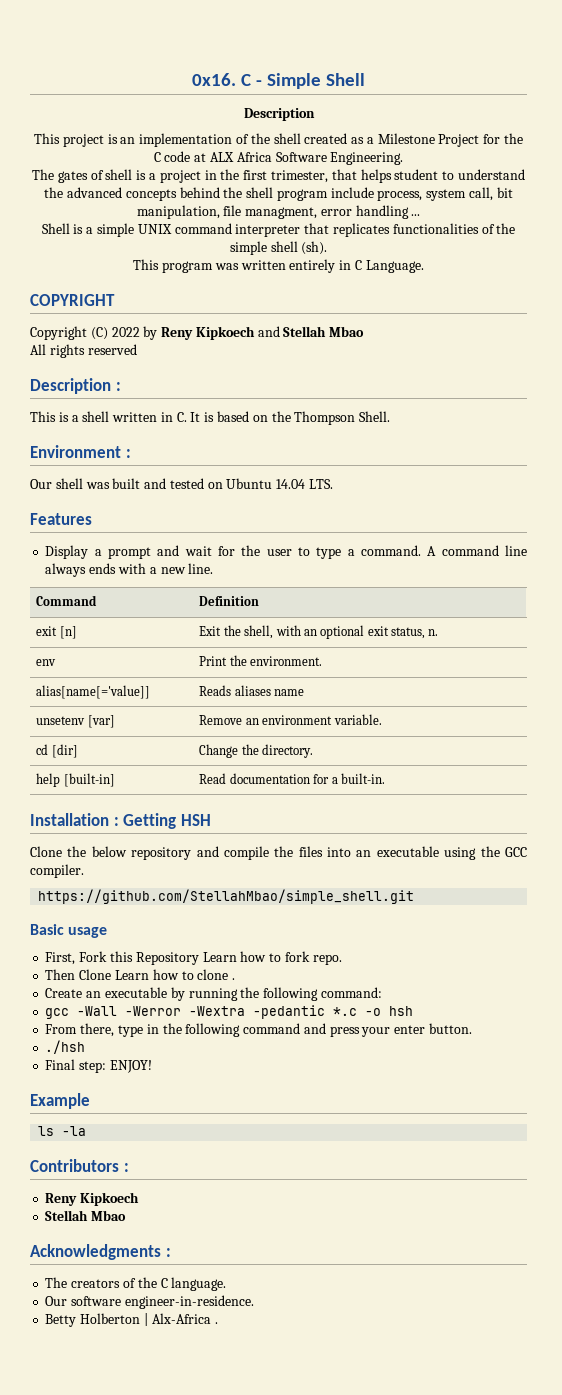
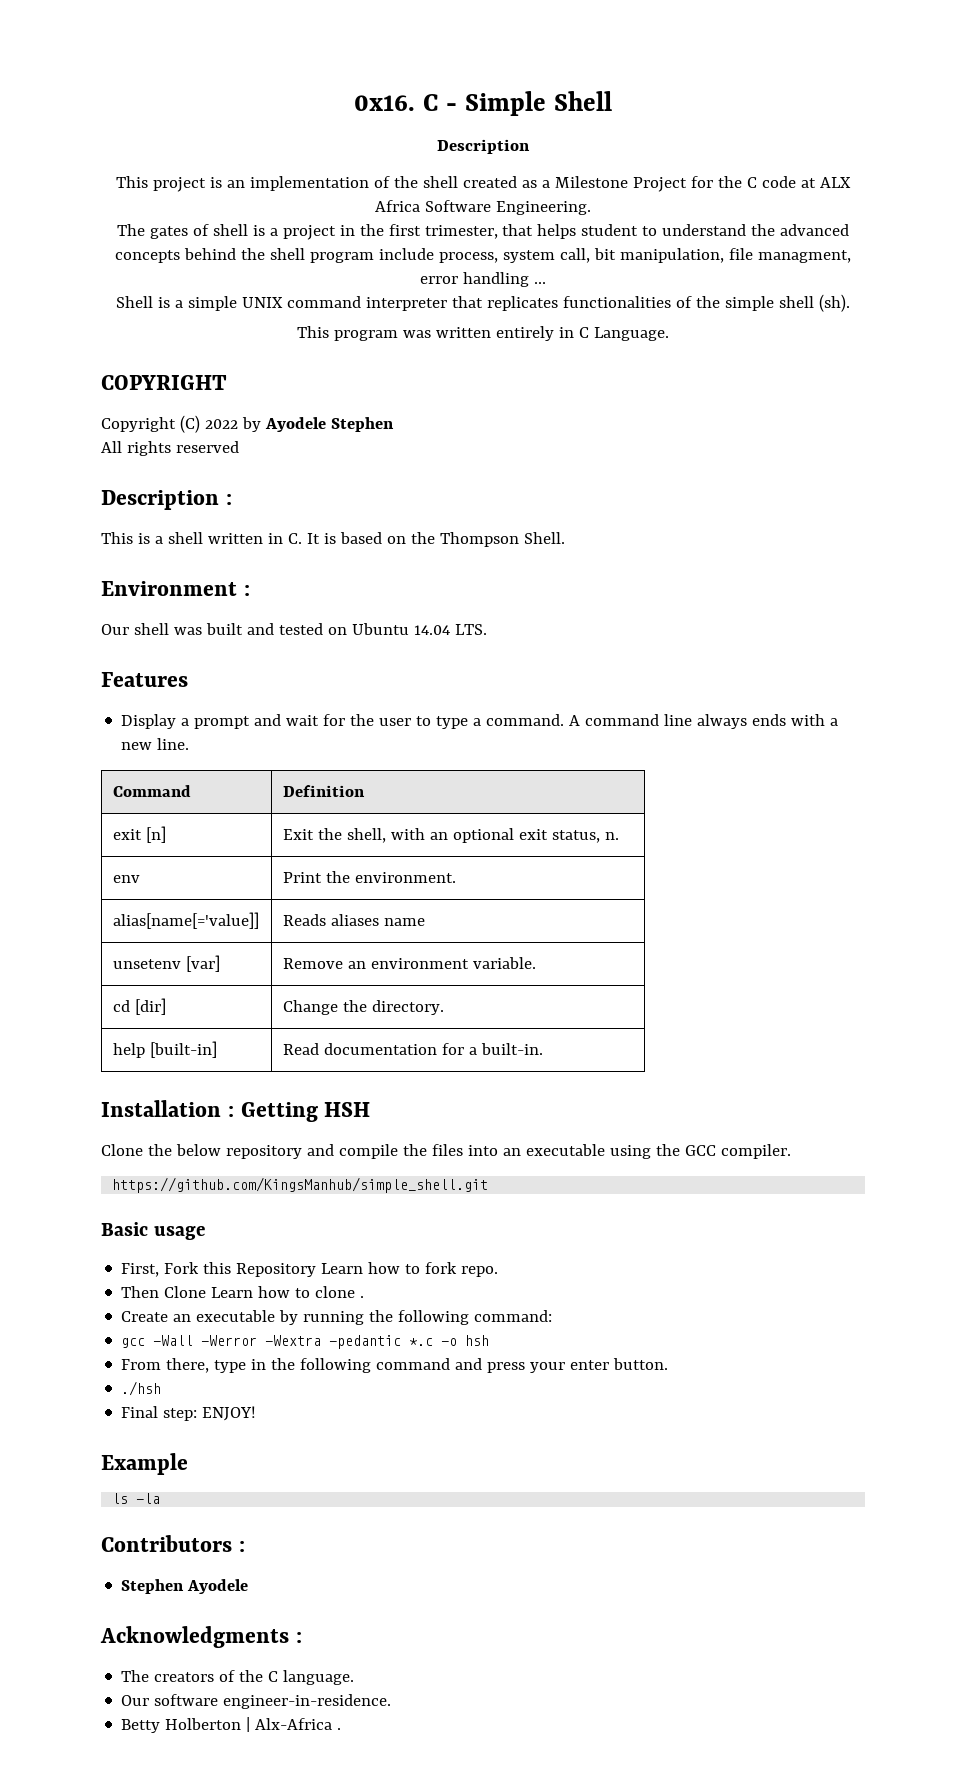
[161,326,365,340] Reny Kipkoech and Stellah Mbao -> [264,417,394,432] Ayodele Stephen
[38,889,415,904] https://github.com/StellahMbao/simple_shell.git -> [112,1177,489,1193] https://github.com/KingsManhub/simple_shell.git
[45,1192,140,1206] [45,1210,127,1221] Reny Kipkoech // Stellah Mbao -> [121,1579,249,1594] Stephen Ayodele

